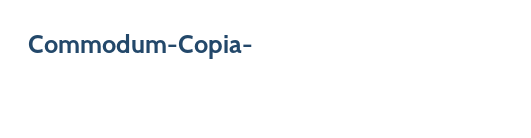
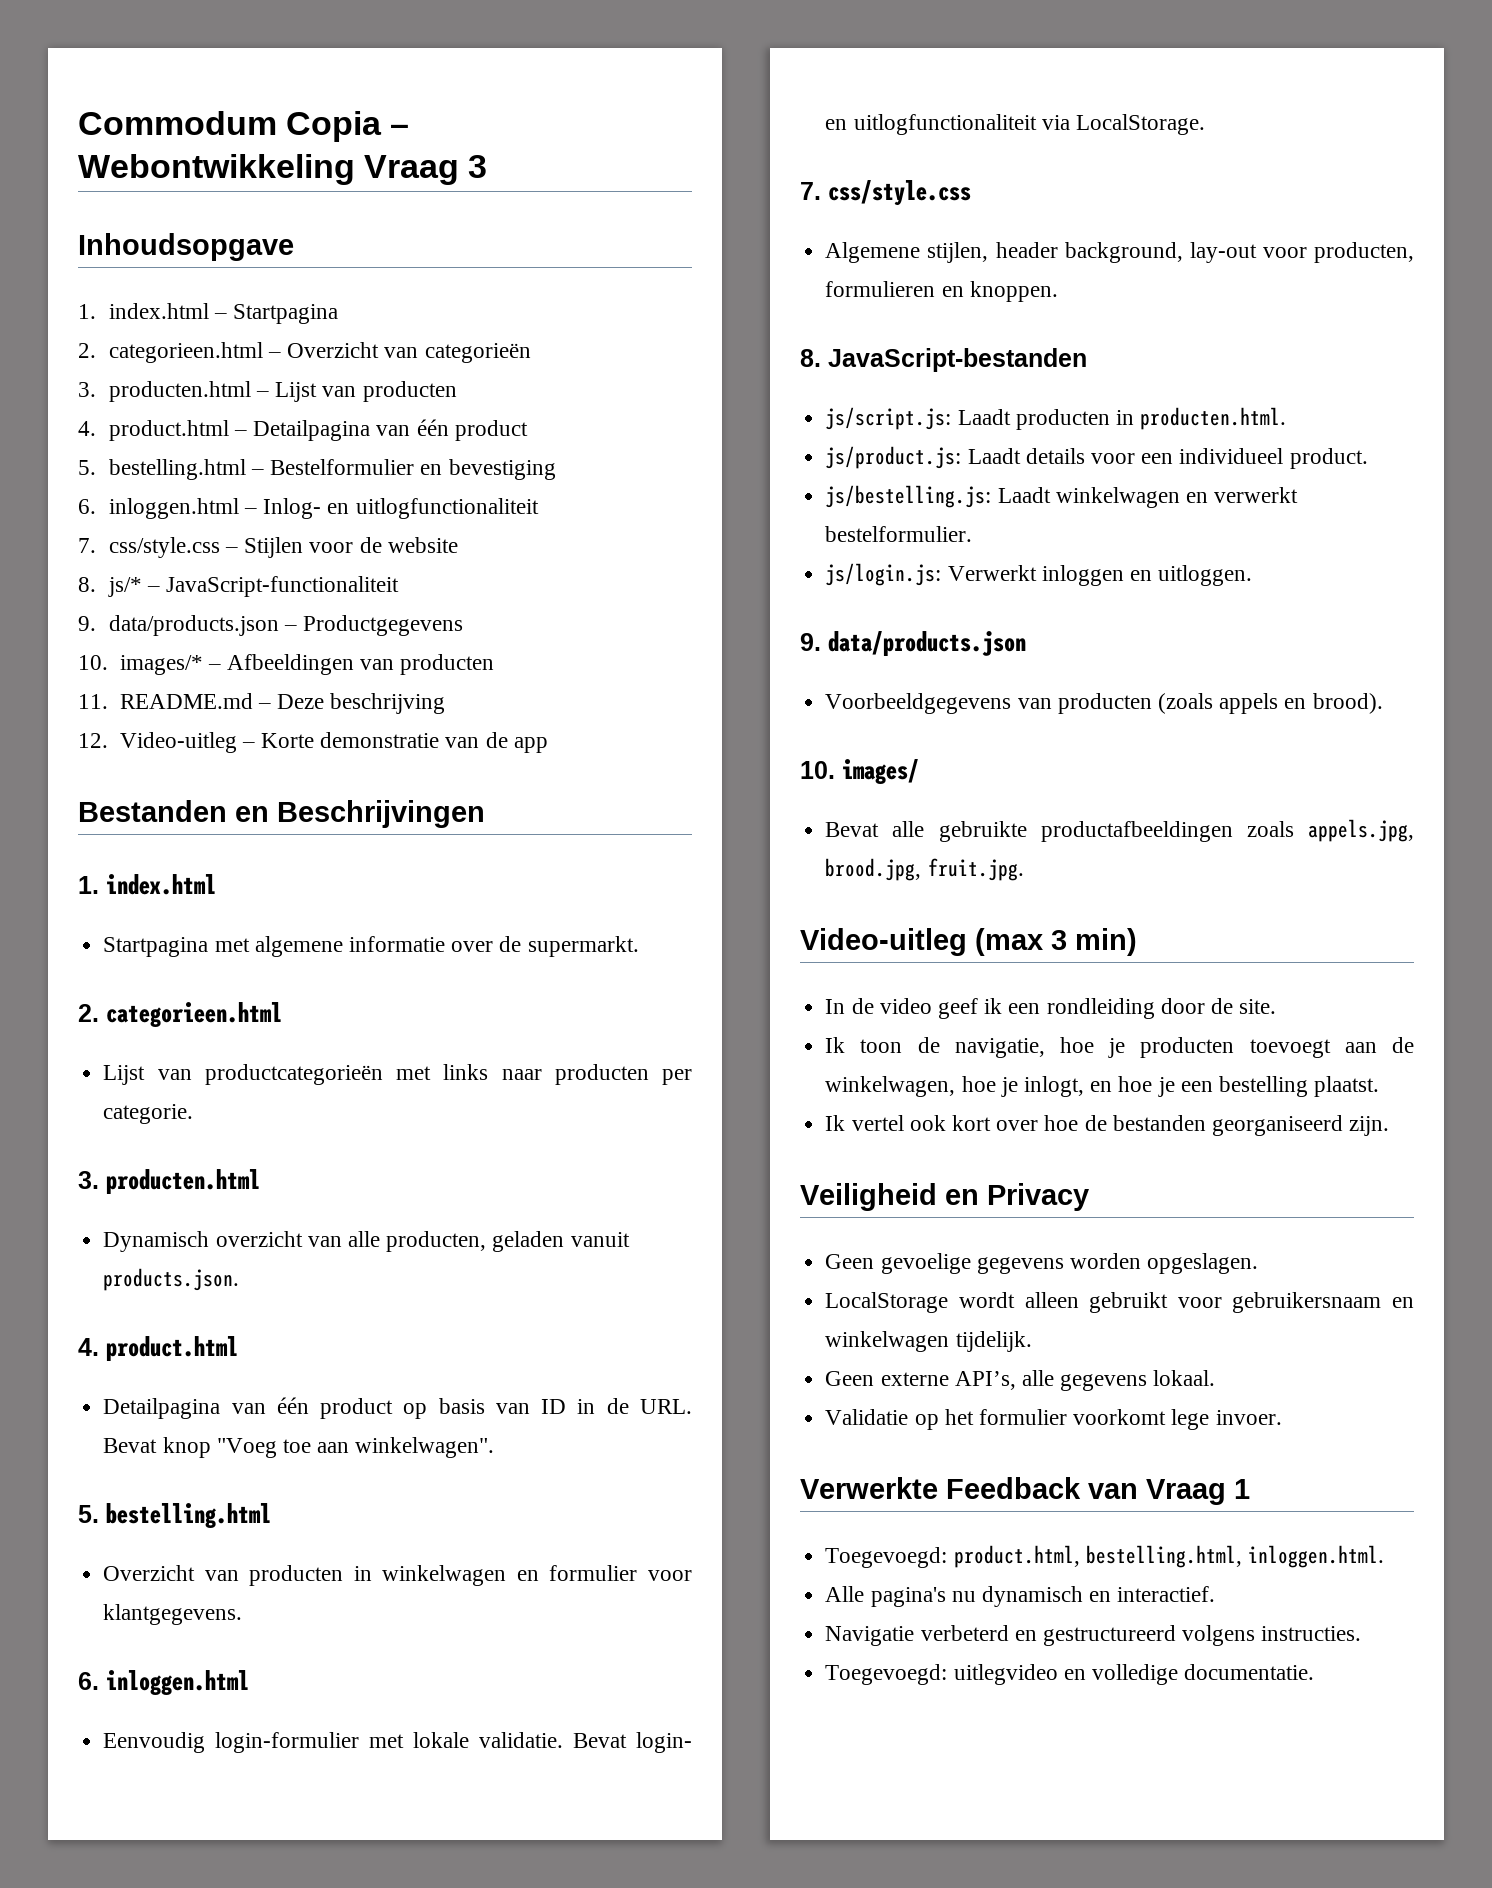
[28,34,253,59] Commodum-Copia- -> [78,111,410,142] [78,154,488,185] [78,233,294,261] [78,303,339,324] [78,342,531,363] [78,381,457,402] [78,419,528,441] [78,459,556,480] [78,498,539,519] [78,537,458,558] [78,576,400,597] [78,615,464,636] [78,654,495,675] [78,693,446,714] [78,732,548,753] [78,800,485,828] [78,874,216,895] [103,936,639,957] [78,1002,282,1027] [103,1064,692,1085] [103,1104,194,1124] [78,1169,260,1194] [103,1231,630,1252] [103,1268,240,1291] [78,1336,238,1361] [103,1397,692,1419] [103,1437,495,1458] [78,1503,271,1528] [103,1565,692,1586] [103,1604,243,1625] [78,1670,249,1695] [103,1732,692,1753] [825,114,1205,135] [800,180,971,206] [825,242,1414,263] [825,281,1058,302] [800,348,1087,372] [825,407,1287,430] [825,446,1368,469] [825,485,1299,508] [825,526,973,542] [825,563,1253,586] [800,631,1026,656] [825,693,1383,714] [800,759,919,784] [825,819,1414,842] [825,858,1024,881] [800,928,1137,956] [825,998,1277,1019] [825,1037,1414,1058] [825,1076,1380,1097] [825,1115,1390,1136] [800,1183,1089,1211] [825,1253,1259,1274] [825,1292,1414,1313] [825,1331,1032,1352] [825,1370,1216,1391] [825,1409,1282,1430] [800,1477,1250,1505] [825,1545,1384,1568] [825,1586,1216,1607] [825,1625,1362,1646] [825,1664,1315,1685] Commodum Copia – Webontwikkeling Vraag 3 // Inhoudsopgave // 1. index.html – Startpagina // 2. categorieen.html – Overzicht van categorieën // 3. producten.html – Lijst van producten // 4. product.html – Detailpagina van één product // 5. bestelling.html – Bestelformulier en bevestiging // 6. inloggen.html – Inlog- en uitlogfunctionaliteit // 7. css/style.css – Stijlen voor de website // 8. js/* – JavaScript-functionaliteit // 9. data/products.json – Productgegevens // 10. images/* – Afbeeldingen van producten // 11. README.md – Deze beschrijving // 12. Video-uitleg – Korte demonstratie van de app // Bestanden en Beschrijvingen // 1. index.html // Startpagina met algemene informatie over de supermarkt. // 2. categorieen.html // Lijst van productcategorieën met links naar producten per categorie. // 3. producten.html // Dynamisch overzicht van alle producten, geladen vanuit products.json. // 4. product.html // Detailpagina van één product op basis van ID in de URL. Bevat knop "Voeg toe aan winkelwagen". // 5. bestelling.html // Overzicht van producten in winkelwagen en formulier voor klantgegevens. // 6. inloggen.html // Eenvoudig login-formulier met lokale validatie. Bevat login- en uitlogfunctionaliteit via LocalStorage. // 7. css/style.css // Algemene stijlen, header background, lay-out voor producten, formulieren en knoppen. // 8. JavaScript-bestanden // js/script.js: Laadt producten in producten.html. // js/product.js: Laadt details voor een individueel product. // js/bestelling.js: Laadt winkelwagen en verwerkt bestelformulier. // js/login.js: Verwerkt inloggen en uitloggen. // 9. data/products.json // Voorbeeldgegevens van producten (zoals appels en brood). // 10. images/ // Bevat alle gebruikte productafbeeldingen zoals appels.jpg, brood.jpg, fruit.jpg. // Video-uitleg (max 3 min) // In de video geef ik een rondleiding door de site. // Ik toon de navigatie, hoe je producten toevoegt aan de winkelwagen, hoe je inlogt, en hoe je een bestelling plaatst. // Ik vertel ook kort over hoe de bestanden georganiseerd zijn. // Veiligheid en Privacy // Geen gevoelige gegevens worden opgeslagen. // LocalStorage wordt alleen gebruikt voor gebruikersnaam en winkelwagen tijdelijk. // Geen externe API’s, alle gegevens lokaal. // Validatie op het formulier voorkomt lege invoer. // Verwerkte Feedback van Vraag 1 // Toegevoegd: product.html, bestelling.html, inloggen.html. // Alle pagina's nu dynamisch en interactief. // Navigatie verbeterd en gestructureerd volgens instructies. // Toegevoegd: uitlegvideo en volledige documentatie.

